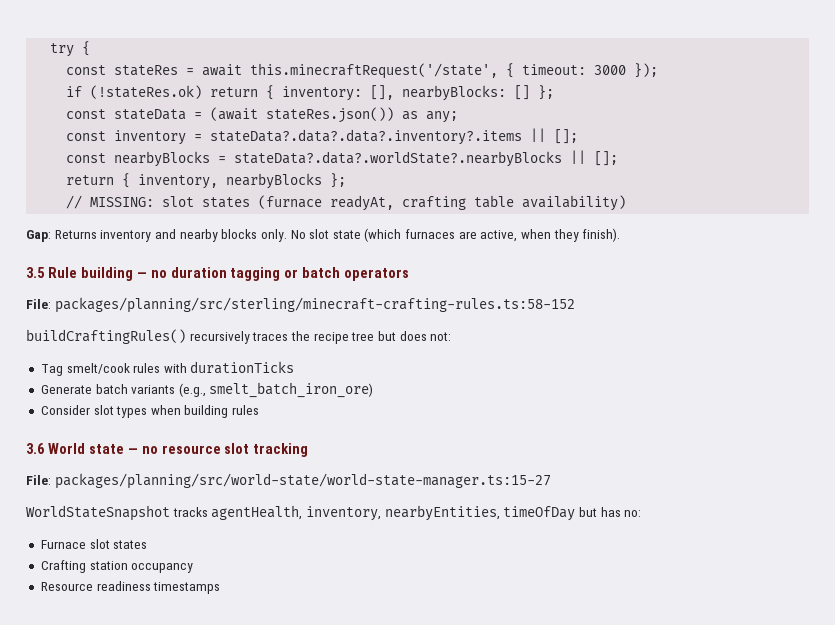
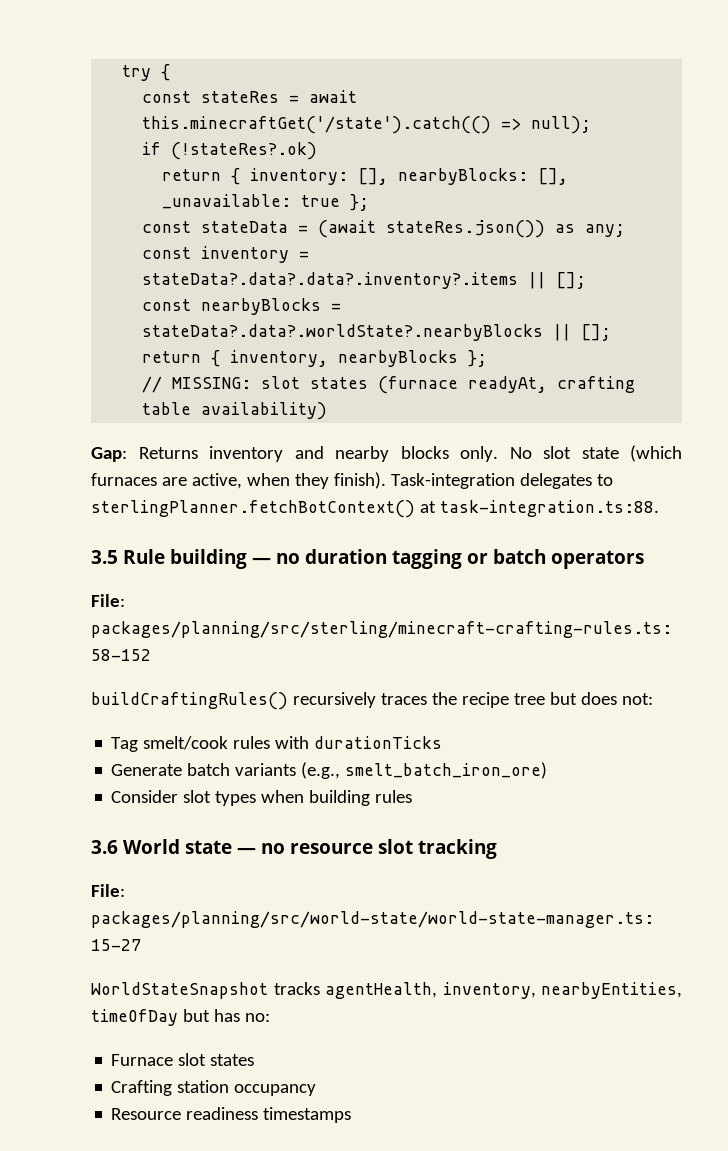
[250,63,659,79] this.minecraftRequest('/state', { timeout: 3000 }); -> [142,116,592,134] this.minecraftGet('/state').catch(() => null);
[90,85,203,99] (!stateRes.ok) -> [171,142,318,160] (!stateRes?.ok) //
[514,85,531,100] [] -> [538,168,569,185] [162,194,341,209] [], _unavailable: true
(621, 235) none -> [390,473,613,489] [91,500,659,518] Task-integration delegates to sterlingPlanner.fetchBotContext() at task-integration.ts:88.

